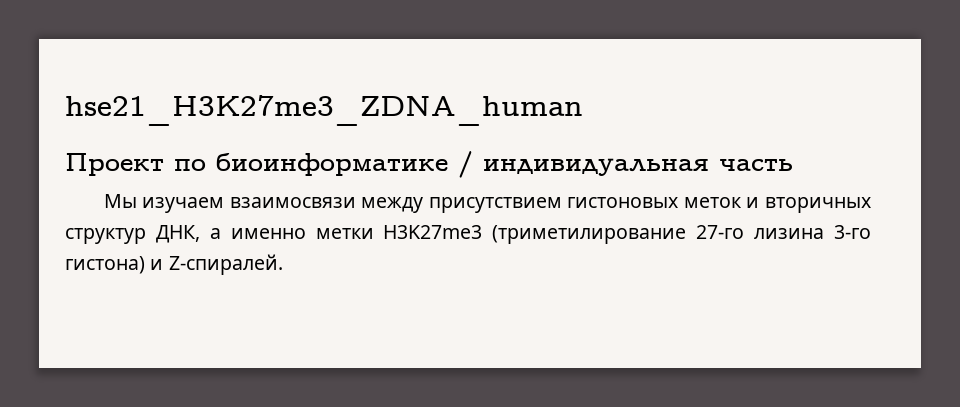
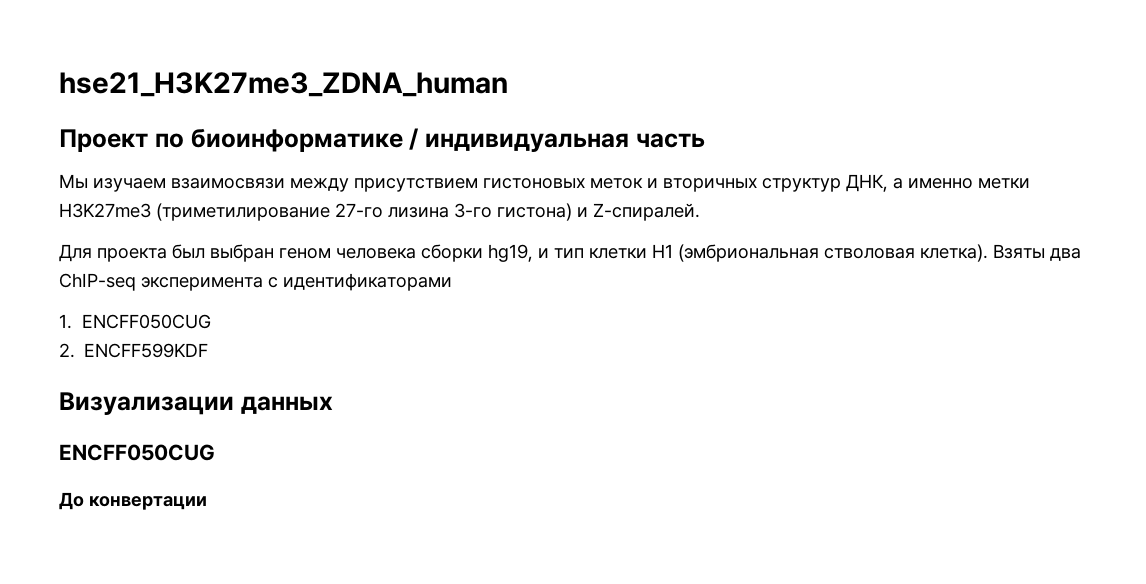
(283, 264) none -> [59,244,1081,262] [59,273,452,291] [59,314,211,329] [59,343,209,358] [59,392,333,415] [59,444,215,461] [59,492,207,510] // Для проекта был выбран геном человека сборки hg19, и тип клетки H1 (эмбриональная стволовая клетка). Взяты два ChIP-seq эксперимента с идентификаторами // 1. ENCFF050CUG // 2. ENCFF599KDF // Визуализации данных // ENCFF050CUG // До конвертации

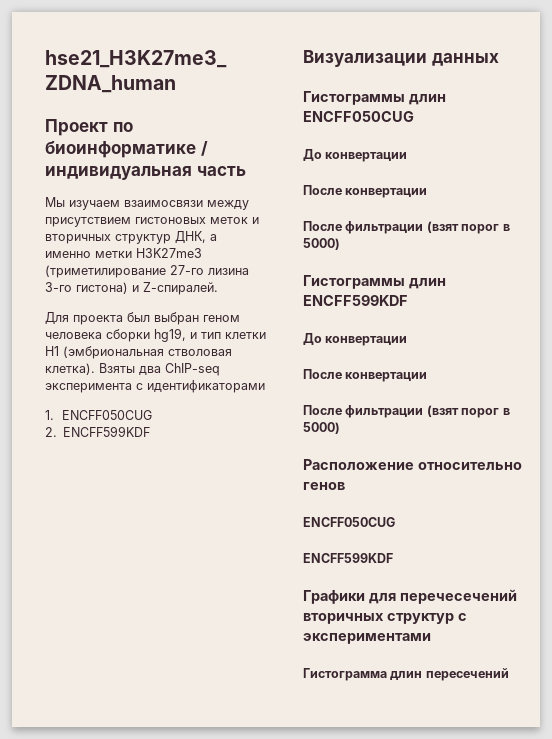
(333, 405) none -> [303,91,446,105] Гистограммы длин
(207, 503) none -> [303,185,428,198] [303,221,510,234] [303,238,340,250] [303,275,446,289] [303,295,408,306] [303,333,408,346] [303,369,428,382] [303,405,510,418] [303,422,340,434] [303,459,522,470] [303,482,345,490] [303,517,395,527] [303,553,393,563] [303,589,517,604] [303,613,467,624] [303,633,431,644] [303,668,509,681] // После конвертации // После фильтрации (взят порог в 5000) // Гистограммы длин ENCFF599KDF // До конвертации // После конвертации // После фильтрации (взят порог в 5000) // Расположение относительно генов // ENCFF050CUG // ENCFF599KDF // Графики для перечесечений вторичных структур с экспериментами // Гистограмма длин пересечений

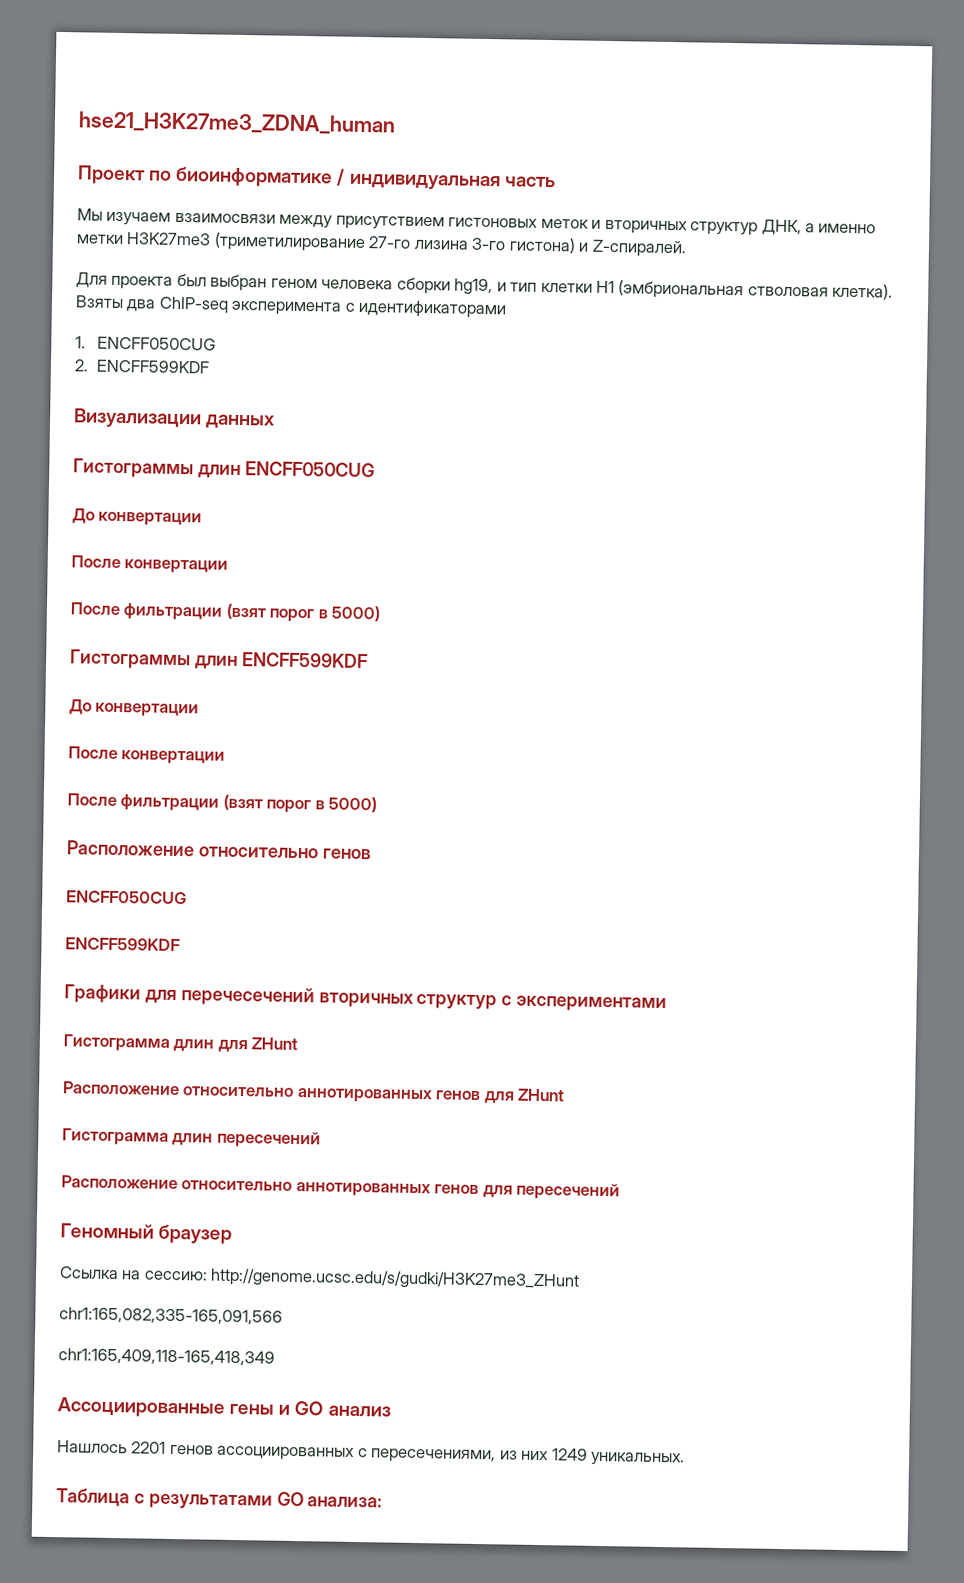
[425,668,509,681] пересечений -> [217,1037,299,1053] [62,1081,566,1104] [62,1128,321,1149] [61,1175,621,1201] [60,1223,233,1244] [59,1266,581,1291] [59,1307,283,1325] [58,1348,275,1366] [57,1397,391,1418] [57,1440,686,1467] [56,1488,383,1510] для ZHunt // Расположение относительно аннотированных генов для ZHunt // Гистограмма длин пересечений // Расположение относительно аннотированных генов для пересечений // Геномный браузер // Ссылка на сессию: http://genome.ucsc.edu/s/gudki/H3K27me3_ZHunt // chr1:165,082,335-165,091,566 // chr1:165,409,118-165,418,349 // Ассоциированные гены и GO анализ // Нашлось 2201 генов ассоциированных с пересечениями, из них 1249 уникальных. // Таблица с результатами GO анализа:

